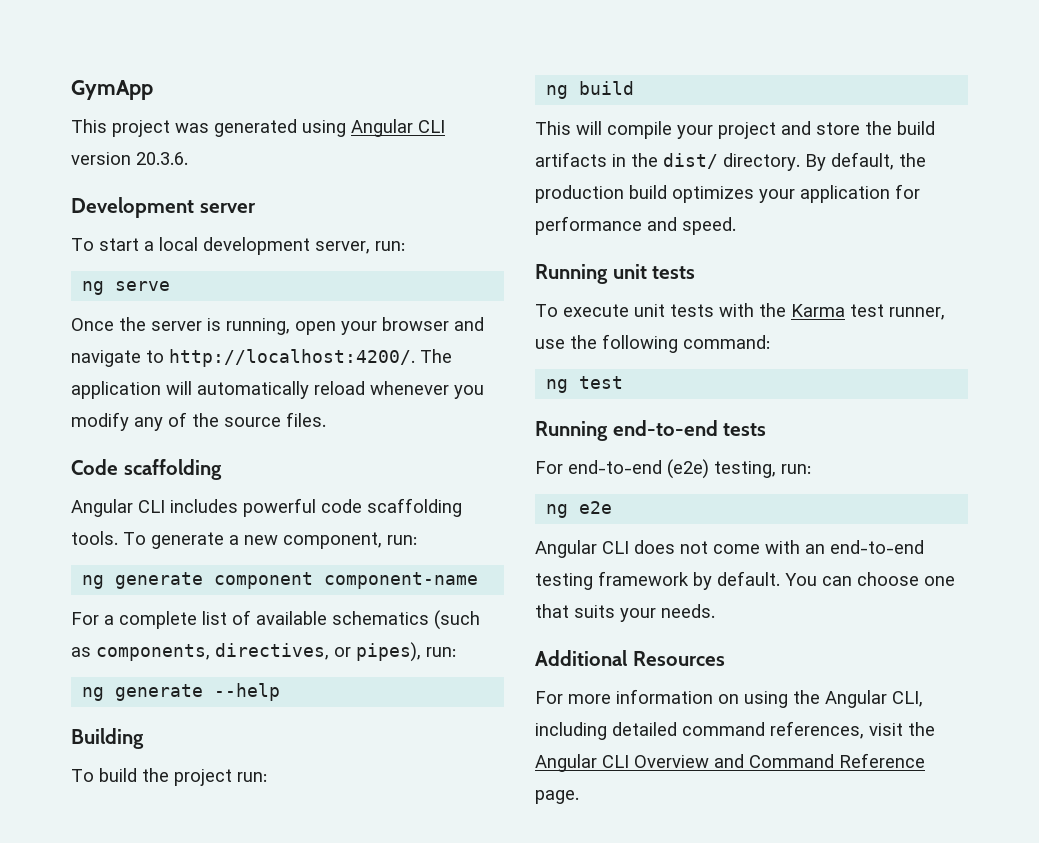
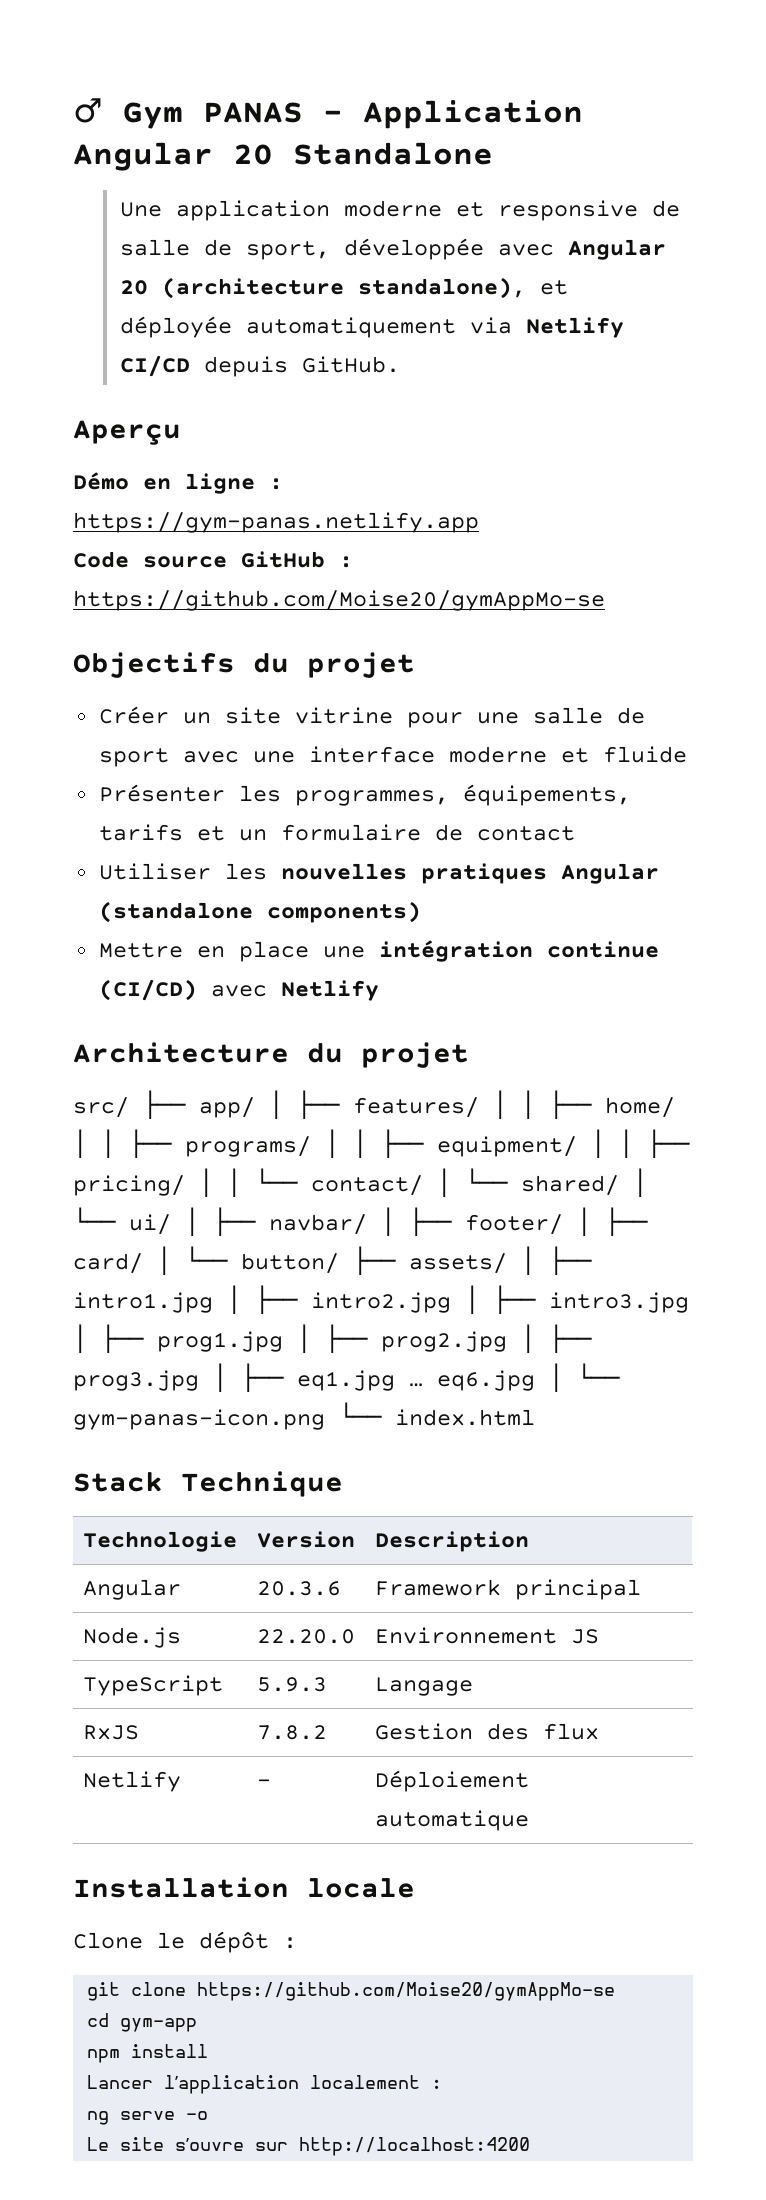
[71,80,153,100] [71,119,445,137] [71,152,188,165] [71,197,256,218] [71,237,405,255] [82,281,171,295] [71,317,484,335] [71,349,452,367] [71,381,484,399] [71,412,326,431] [71,459,222,480] [71,498,462,517] [71,531,417,549] [82,572,479,589] [71,610,480,630] [71,642,456,662] [82,683,281,701] [71,728,144,749] [71,768,267,786] [546,81,635,99] [535,121,935,139] [535,152,926,171] [535,184,920,203] [535,216,736,235] [535,264,696,284] [535,303,945,320] [535,334,770,353] [546,376,624,393] [535,420,767,441] [535,459,811,479] [546,501,613,518] [535,540,924,558] [535,571,955,590] [535,604,715,622] [535,650,725,666] [535,689,923,708] [535,721,935,740] [535,753,925,772] [535,790,579,804] GymApp // This project was generated using Angular CLI version 20.3.6. // Development server // To start a local development server, run: // ng serve // Once the server is running, open your browser and navigate to http://localhost:4200/. The application will automatically reload whenever you modify any of the source files. // Code scaffolding // Angular CLI includes powerful code scaffolding tools. To generate a new component, run: // ng generate component component-name // For a complete list of available schematics (such as components, directives, or pipes), run: // ng generate --help // Building // To build the project run: // ng build // This will compile your project and store the build artifacts in the dist/ directory. By default, the production build optimizes your application for performance and speed. // Running unit tests // To execute unit tests with the Karma test runner, use the following command: // ng test // Running end-to-end tests // For end-to-end (e2e) testing, run: // ng e2e // Angular CLI does not come with an end-to-end testing framework by default. You can choose one that suits your needs. // Additional Resources // For more information on using the Angular CLI, including detailed command references, visit the Angular CLI Overview and Command Reference page. -> [73,98,583,129] [73,142,493,171] [119,200,680,221] [119,238,666,260] [119,277,568,299] [119,316,624,338] [119,355,400,377] [73,420,181,445] [73,472,283,494] [73,512,479,533] [73,551,353,568] [73,590,605,611] [73,652,415,678] [98,706,645,728] [98,746,687,767] [98,784,631,806] [98,824,575,841] [98,863,659,884] [98,901,421,923] [98,940,659,962] [98,979,379,1001] [73,1042,469,1068] [73,1090,675,1119] [73,1129,690,1158] [73,1168,647,1197] [73,1207,648,1236] [73,1246,592,1275] [73,1285,689,1314] [73,1324,592,1353] [73,1363,620,1392] [73,1402,535,1430] [73,1471,343,1497] [82,1531,237,1552] [256,1531,355,1548] [374,1531,529,1552] [82,1579,181,1600] [256,1581,341,1596] [374,1579,641,1600] [82,1627,181,1648] [256,1629,355,1644] [374,1627,599,1644] [82,1675,223,1696] [256,1677,327,1692] [374,1677,473,1696] [82,1725,139,1740] [256,1725,327,1740] [374,1723,599,1740] [82,1771,181,1792] [256,1779,271,1787] [374,1770,529,1792] [374,1810,529,1831] [73,1877,415,1898] [73,1931,297,1953] [87,1982,616,2001] [87,2013,198,2032] [87,2044,209,2063] [87,2075,443,2094] [87,2111,209,2125] [87,2137,531,2156] ♂ Gym PANAS – Application Angular 20 Standalone // Une application moderne et responsive de salle de sport, développée avec Angular 20 (architecture standalone), et déployée automatiquement via Netlify CI/CD depuis GitHub. // Aperçu // Démo en ligne : https://gym-panas.netlify.app // Code source GitHub : https://github.com/Moise20/gymAppMo-se // Objectifs du projet // Créer un site vitrine pour une salle de sport avec une interface moderne et fluide // Présenter les programmes, équipements, tarifs et un formulaire de contact // Utiliser les nouvelles pratiques Angular (standalone components) // Mettre en place une intégration continue (CI/CD) avec Netlify // Architecture du projet // src/ ├── app/ │ ├── features/ │ │ ├── home/ │ │ ├── programs/ │ │ ├── equipment/ │ │ ├── pricing/ │ │ └── contact/ │ └── shared/ │ └── ui/ │ ├── navbar/ │ ├── footer/ │ ├── card/ │ └── button/ ├── assets/ │ ├── intro1.jpg │ ├── intro2.jpg │ ├── intro3.jpg │ ├── prog1.jpg │ ├── prog2.jpg │ ├── prog3.jpg │ ├── eq1.jpg … eq6.jpg │ └── gym-panas-icon.png └── index.html // Stack Technique // Technologie | Version | Description // Angular | 20.3.6 | Framework principal // Node.js | 22.20.0 | Environnement JS // TypeScript | 5.9.3 | Langage // RxJS | 7.8.2 | Gestion des flux // Netlify | - | Déploiement automatique // Installation locale // Clone le dépôt : // git clone https://github.com/Moise20/gymAppMo-se // cd gym-app // npm install // Lancer l’application localement : // ng serve -o // Le site s’ouvre sur http://localhost:4200

